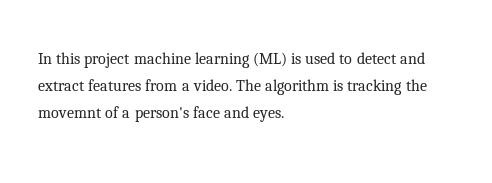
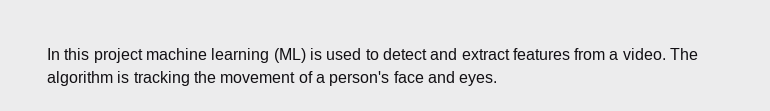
[38,108,102,118] movemnt -> [220,72,296,83] movement

